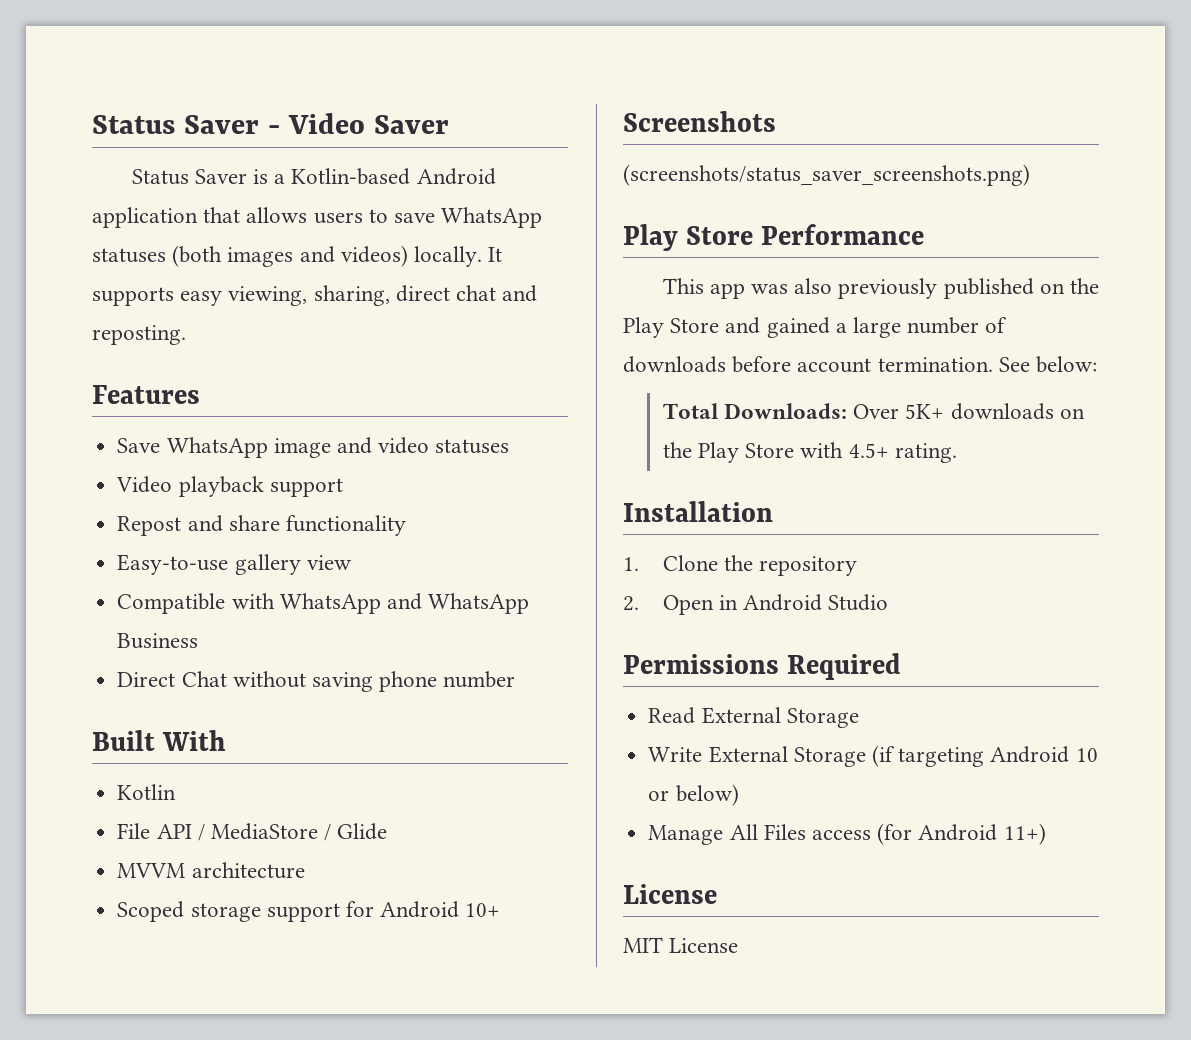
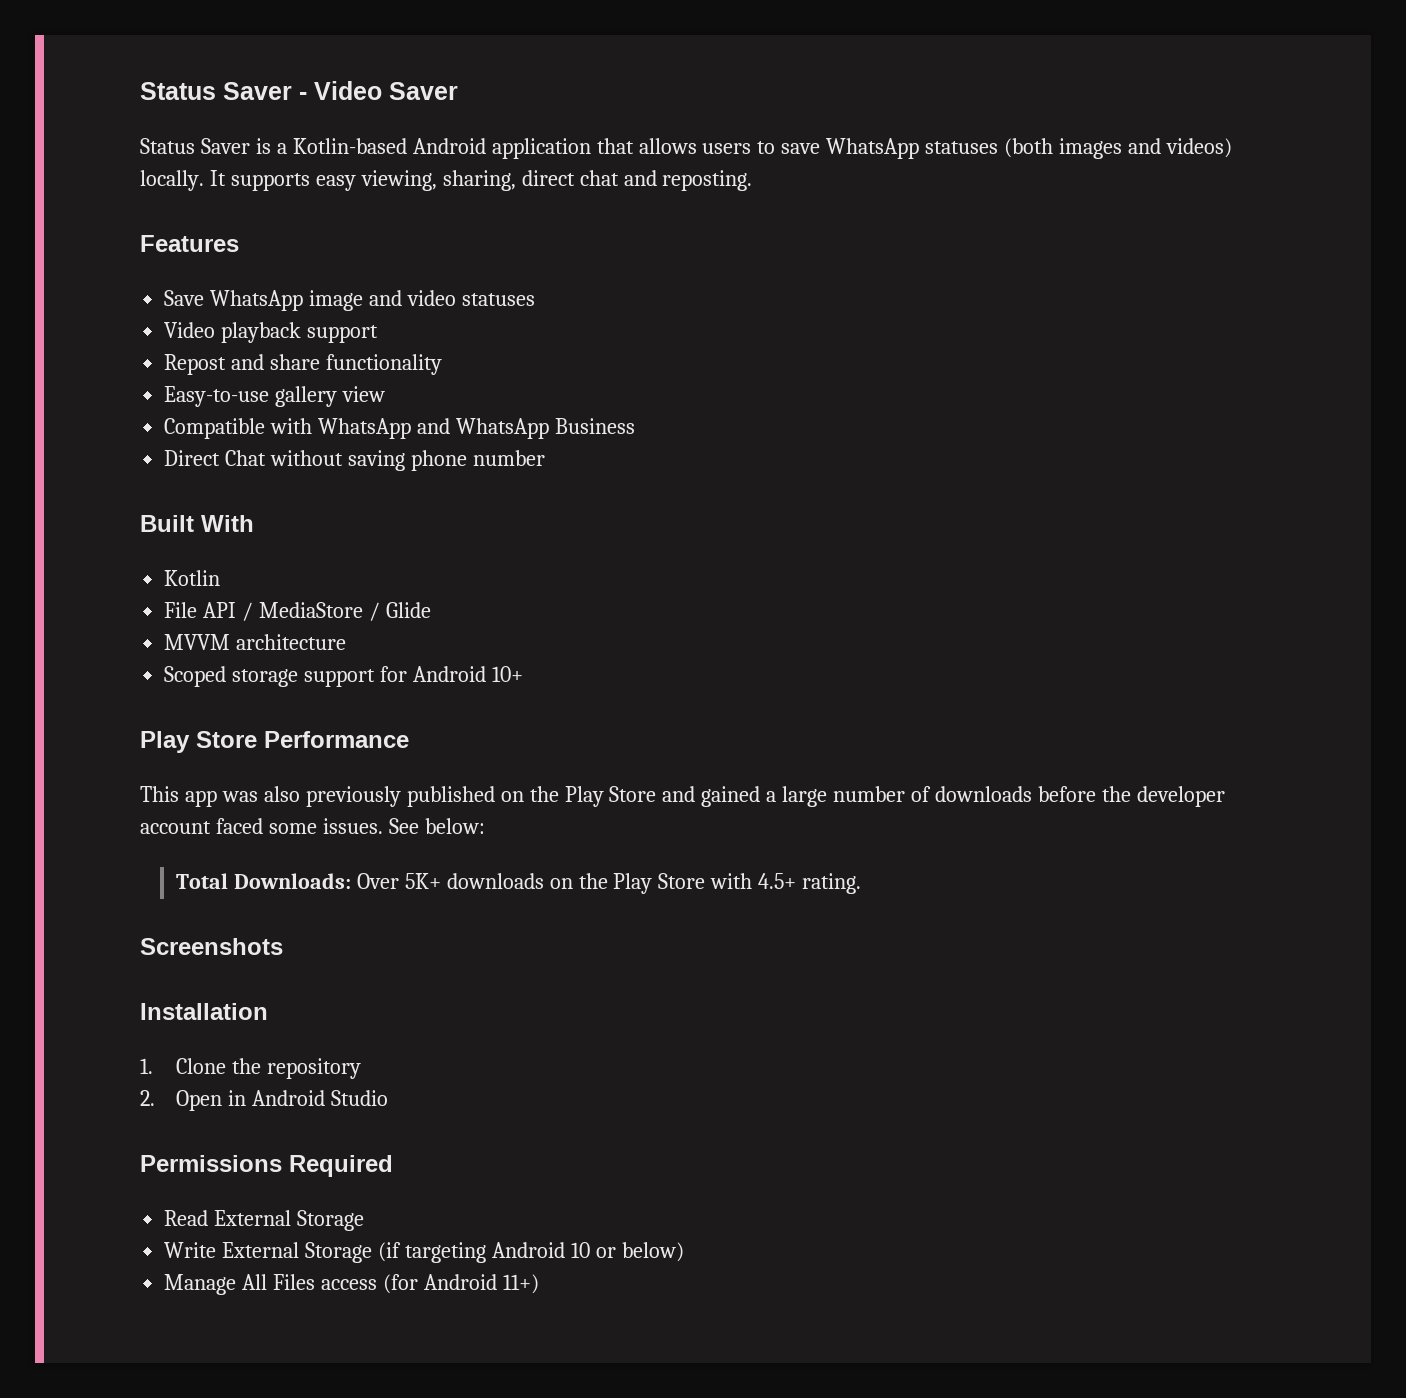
[623,111,776,132] [623,164,1030,186] // Screenshots // (screenshots/status_saver_screenshots.png) -> (523, 674) none
[797,357,993,373] account termination. -> [1101,786,1225,807] [140,818,383,834] the developer account faced some issues.
(957, 453) none -> [140,938,283,955] // Screenshots
[623,884,717,904] [623,937,739,953] // License // MIT License -> (539, 1284) none

